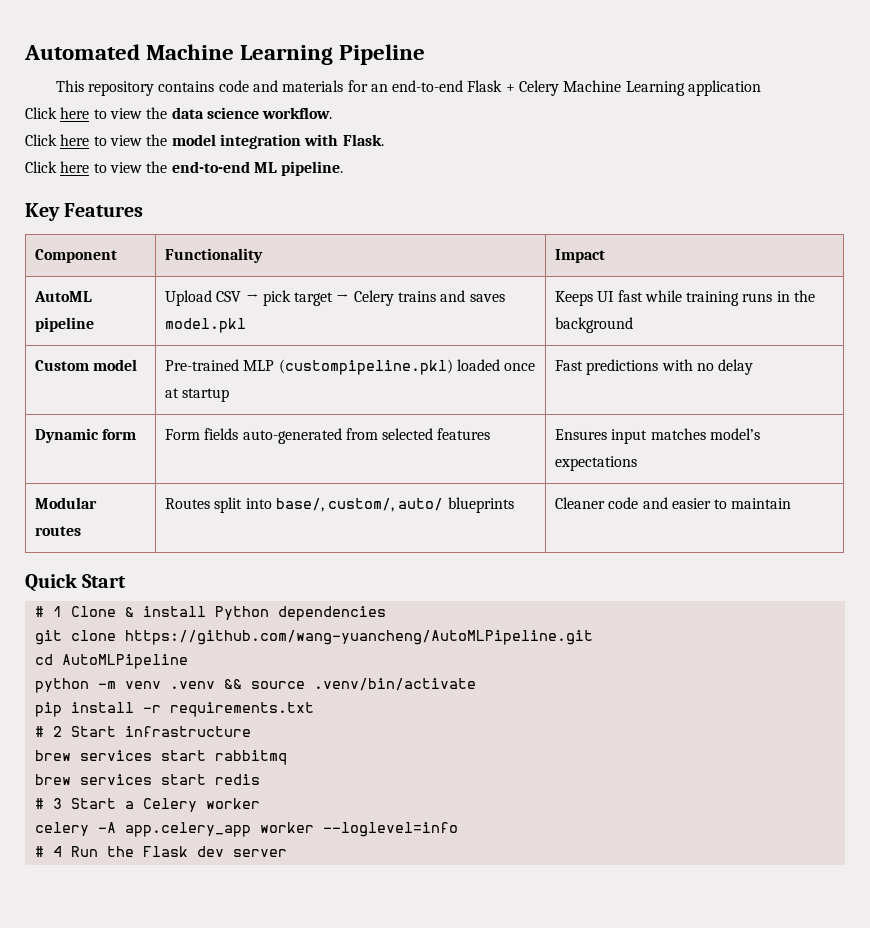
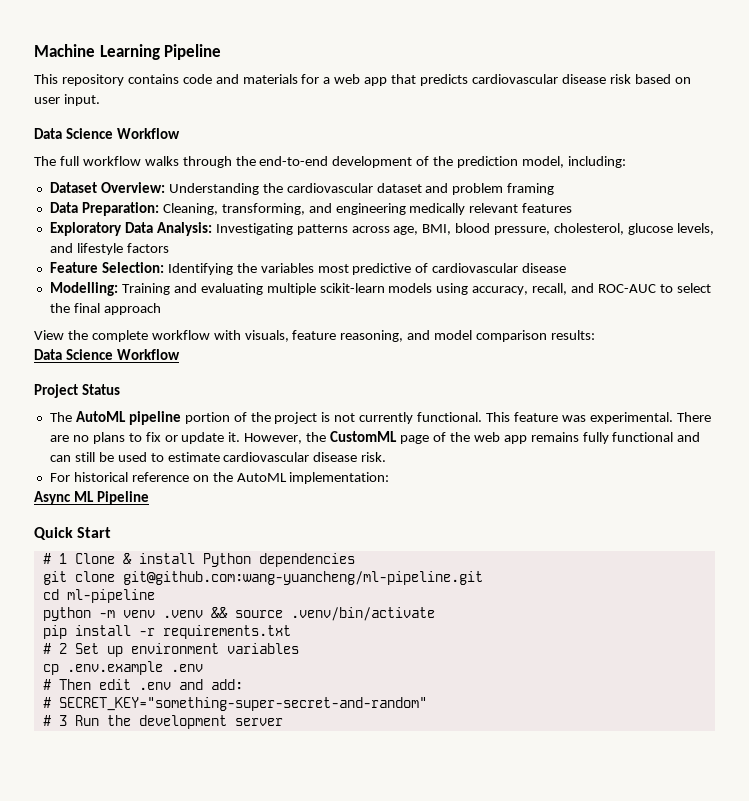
[24,44,140,60] Automated -> (34, 50) none
[370,80,762,96] [25,107,333,119] [25,134,384,149] [25,161,344,176] [25,203,144,221] [34,249,117,263] [164,248,263,263] [554,249,605,263] [33,291,92,302] [34,317,94,332] [164,290,505,306] [164,318,246,333] [554,290,816,306] [554,317,633,333] [34,359,138,371] [164,359,536,375] [164,388,230,402] [554,359,754,375] [34,428,137,443] [164,428,491,444] [554,428,760,444] [554,456,637,471] [34,497,97,509] [34,526,81,536] [164,497,514,513] [554,497,792,509] an end-to-end Flask + Celery Machine Learning application // Click here to view the data science workflow. // Click here to view the model integration with Flask. // Click here to view the end-to-end ML pipeline. // Key Features // Component | Functionality | Impact // AutoML pipeline | Upload CSV → pick target → Celery trains and saves model.pkl | Keeps UI fast while training runs in the background // Custom model | Pre-trained MLP (custompipeline.pkl) loaded once at startup | Fast predictions with no delay // Dynamic form | Form fields auto-generated from selected features | Ensures input matches model’s expectations // Modular routes | Routes split into base/, custom/, auto/ blueprints | Cleaner code and easier to maintain -> [323,74,691,86] [34,94,100,106] [34,128,181,139] [34,156,626,168] [49,182,555,195] [49,202,573,216] [49,222,714,236] [49,243,169,255] [49,262,567,275] [49,282,711,296] [49,303,161,315] [34,330,596,342] [34,349,180,360] [34,384,121,398] [49,411,711,425] [49,431,701,444] [49,452,387,462] [49,472,390,484] [34,491,149,505] a web app that predicts cardiovascular disease risk based on user input. // Data Science Workflow // The full workflow walks through the end-to-end development of the prediction model, including: // Dataset Overview: Understanding the cardiovascular dataset and problem framing // Data Preparation: Cleaning, transforming, and engineering medically relevant features // Exploratory Data Analysis: Investigating patterns across age, BMI, blood pressure, cholesterol, glucose levels, and lifestyle factors // Feature Selection: Identifying the variables most predictive of cardiovascular disease // Modelling: Training and evaluating multiple scikit-learn models using accuracy, recall, and ROC-AUC to select the final approach // View the complete workflow with visuals, feature reasoning, and model comparison results: // Data Science Workflow // Project Status // The AutoML pipeline portion of the project is not currently functional. This feature was experimental. There are no plans to fix or update it. However, the CustomML page of the web app remains fully functional and can still be used to estimate cardiovascular disease risk. // For historical reference on the AutoML implementation: // Async ML Pipeline
[124,630,593,645] https://github.com/wang-yuancheng/AutoMLPipeline.git -> [122,571,483,585] git@github.com:wang-yuancheng/ml-pipeline.git
[61,654,188,669] AutoMLPipeline -> [66,589,155,603] ml-pipeline
[70,726,251,737] [34,750,287,765] [34,774,260,785] [34,798,260,812] [34,822,458,837] [34,846,224,857] Start infrastructure // brew services start rabbitmq // brew services start redis // # 3 Start a Celery worker // celery -A app.celery_app worker --loglevel=info // # 4 Run the Flask dev -> [74,643,299,657] [42,661,203,675] [42,679,243,690] [42,697,427,711] [42,715,227,729] Set up environment variables // cp .env.example .env // # Then edit .env and add: // # SECRET_KEY="something-super-secret-and-random" // # 3 Run the development

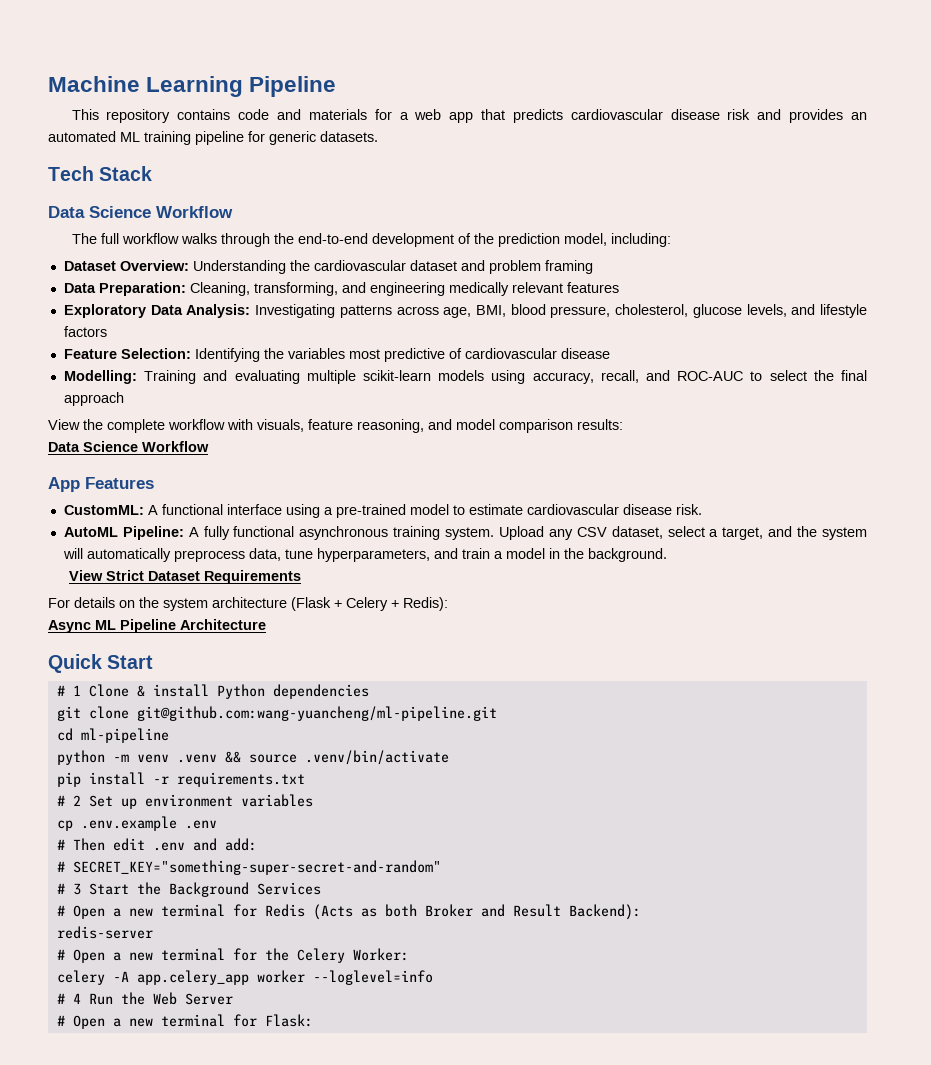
[634,74,691,84] [34,94,100,106] based on user input. -> [757,109,868,123] [48,131,378,145] [48,166,153,181] and provides an automated ML training pipeline for generic datasets. // Tech Stack
[34,384,121,398] [49,411,711,425] [49,431,701,444] [49,452,147,462] Project Status // The AutoML pipeline portion of the project is not currently functional. This feature was experimental. There are no plans to fix or update it. However, the CustomML page of the web app remains fully functional and can still be used -> [48,477,154,492] [63,504,449,518] App Features // CustomML: A functional interface using a pre-trained model
[49,472,390,484] For historical reference on the AutoML implementation: -> [63,526,867,540] [62,548,667,562] [69,570,302,584] [48,597,448,611] AutoML Pipeline: A fully functional asynchronous training system. Upload any CSV dataset, select a target, and the system will automatically preprocess data, tune hyperparameters, and train a model in the background. // View Strict Dataset Requirements // For details on the system architecture (Flask + Celery + Redis):
(149, 498) none -> [180,619,266,630] Architecture
[74,715,283,729] Run the development server -> [88,882,321,897] [56,904,641,920] [56,926,153,939] [56,948,409,963] [56,970,433,985] [56,992,233,1005] [56,1014,313,1029] Start the Background Services // # Open a new terminal for Redis (Acts as both Broker and Result Backend): // redis-server // # Open a new terminal for the Celery Worker: // celery -A app.celery_app worker --loglevel=info // # 4 Run the Web Server // # Open a new terminal for Flask:

